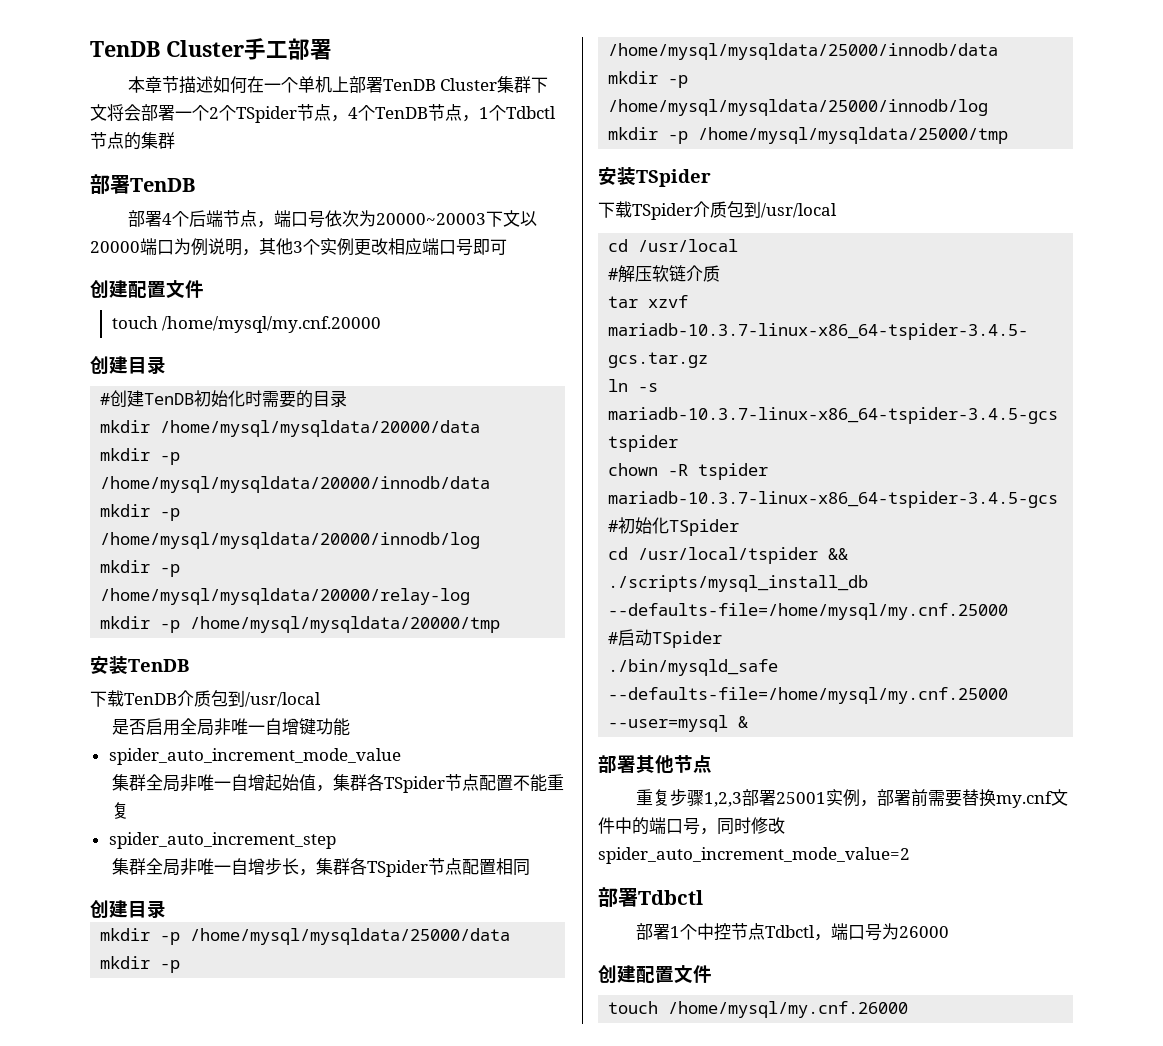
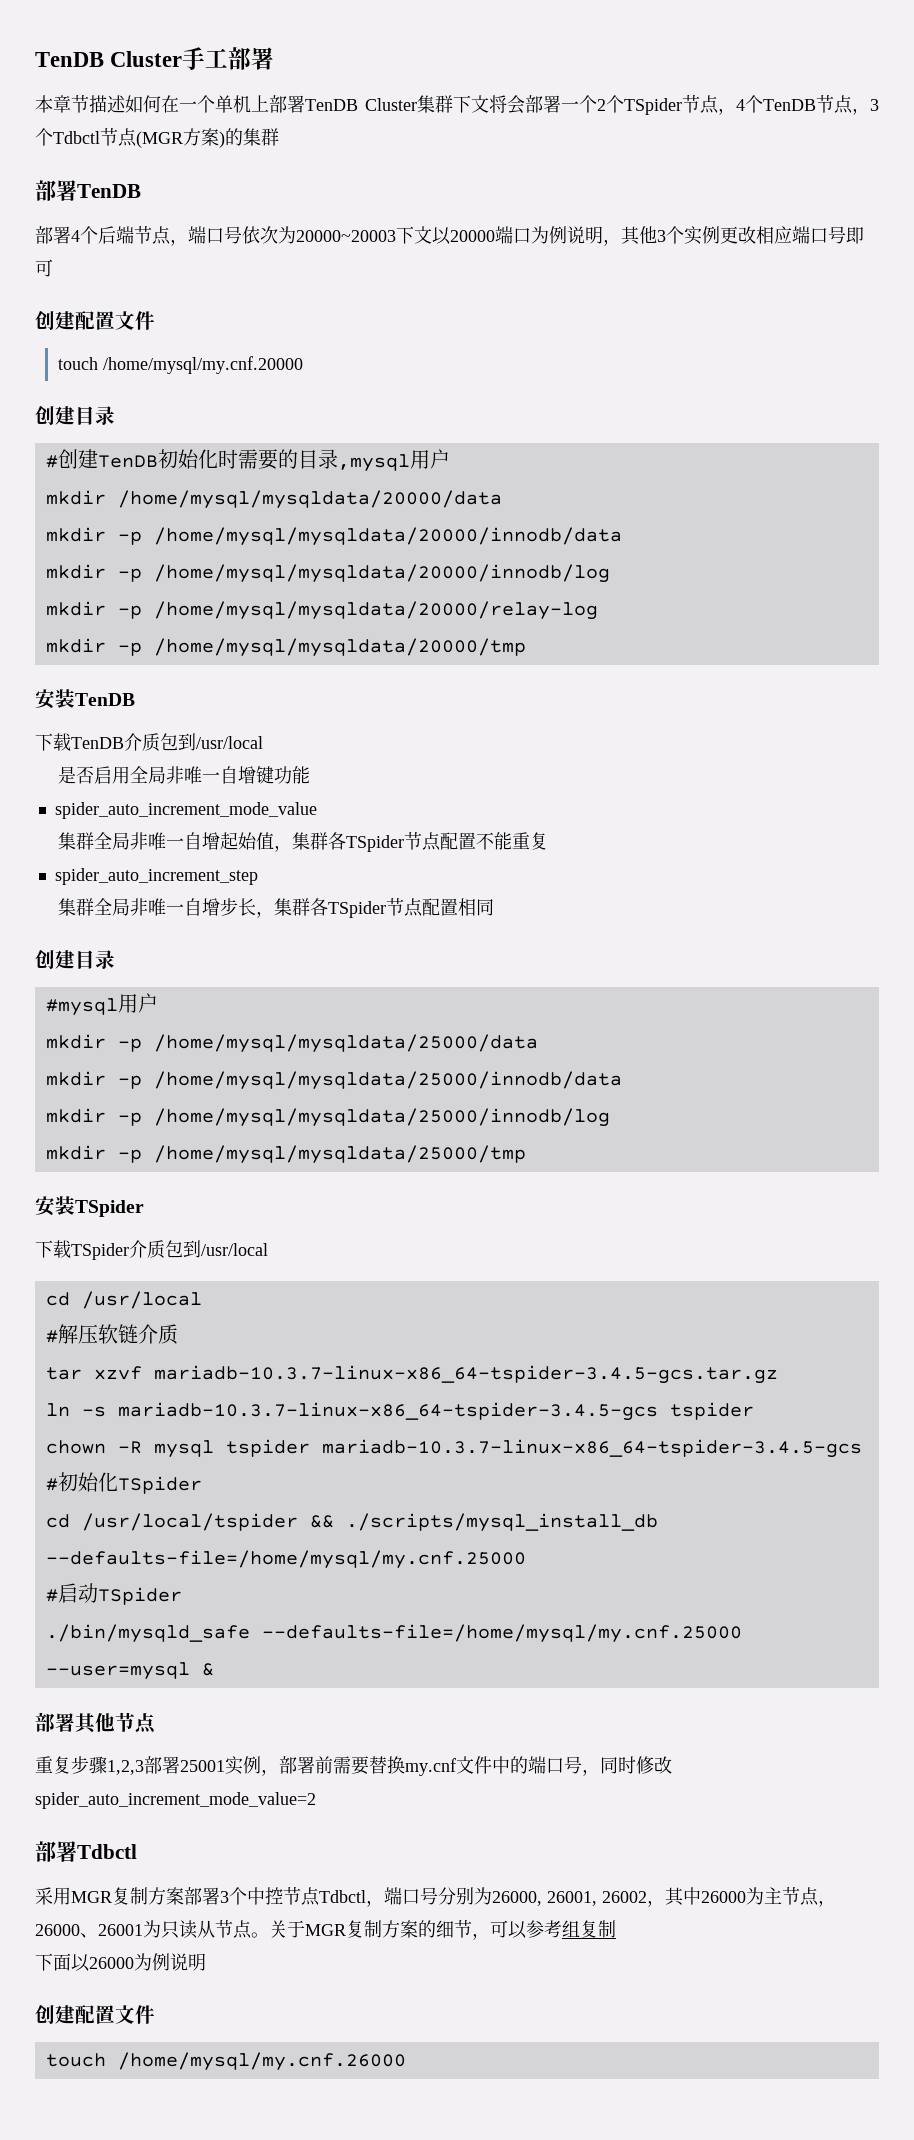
[479,107,489,119] 1 -> [870,99,879,111] 3
(124, 140) none -> [136,128,225,148] (MGR方案)
(348, 398) none -> [337,449,450,472] ,mysql用户
(166, 909) none -> [45,993,158,1016] // #mysql用户
(689, 470) none -> [153,1440,214,1458] mysql
[635,923,680,940] 部署1 -> [35,1887,229,1905] 采用MGR复制方案部署3
[881,923,949,940] 为26000 -> [438,1887,836,1907] [35,1920,616,1940] [35,1953,206,1972] 分别为26000, 26001, 26002，其中26000为主节点，26000、26001为只读从节点。关于MGR复制方案的细节，可以参考组复制 // 下面以26000为例说明

